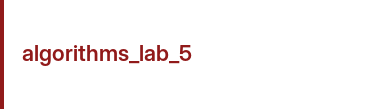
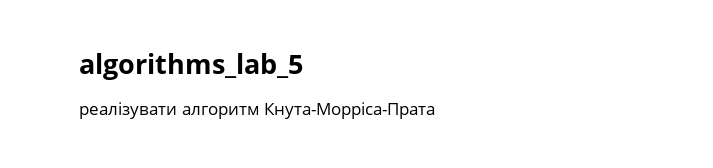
(192, 55) none -> [79,102,436,119] // реалізувати алгоритм Кнута-Морріса-Прата

